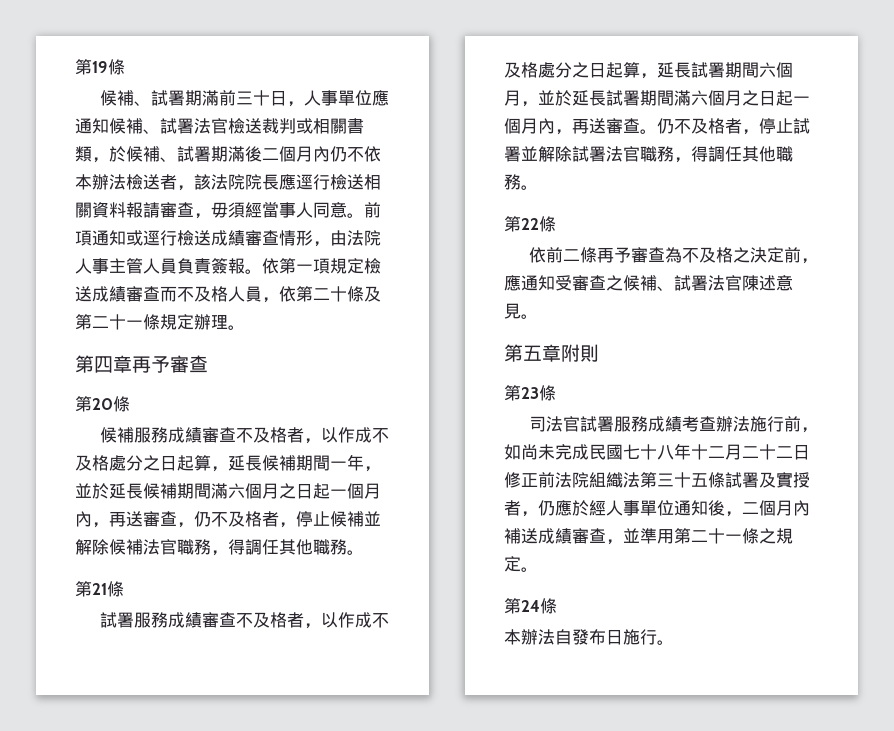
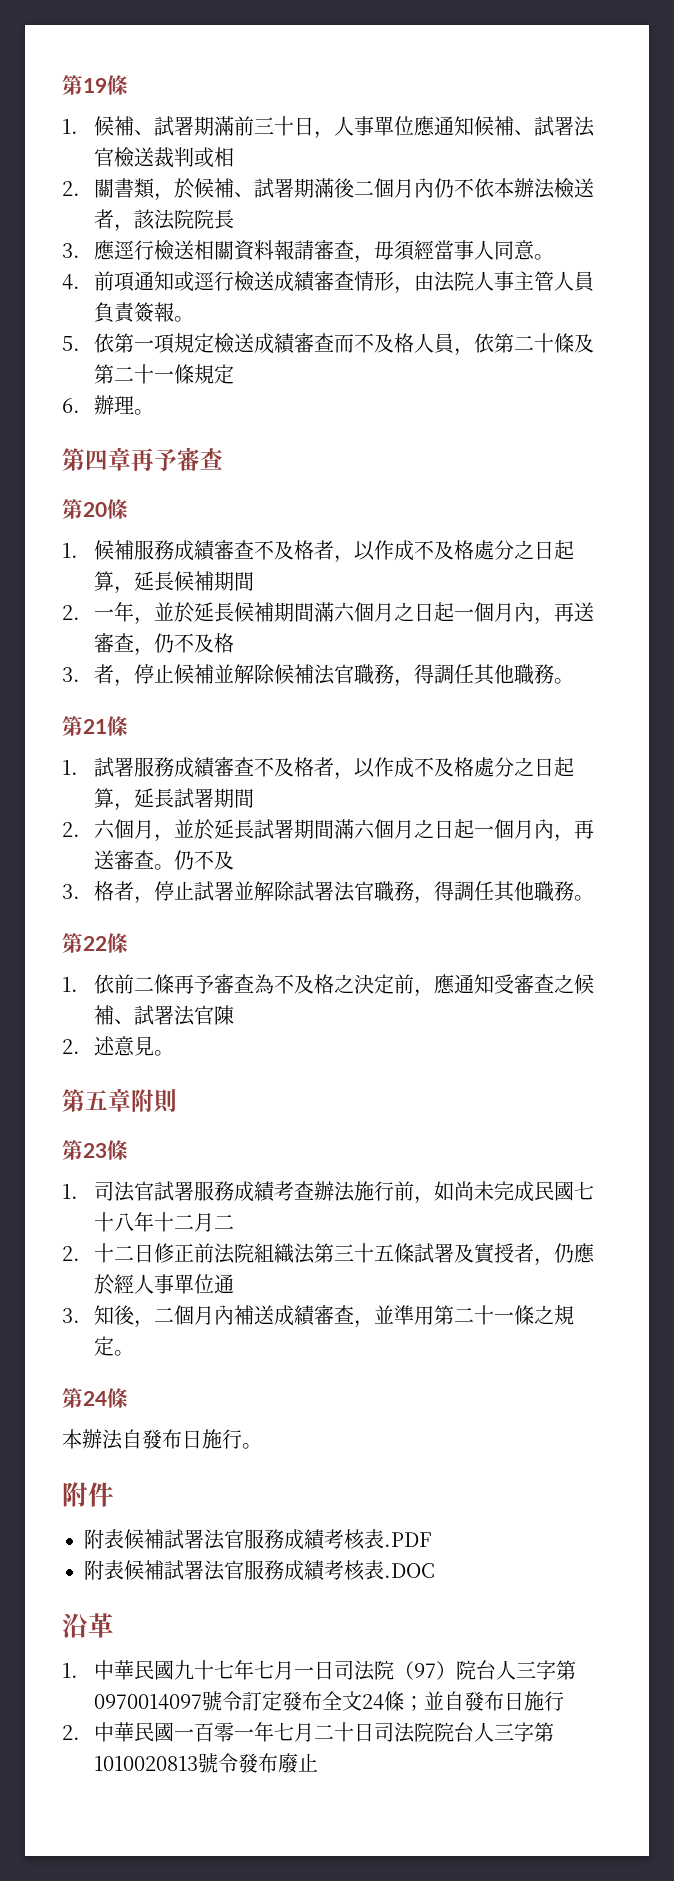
(125, 67) none -> [62,119,78,134] 1.
(330, 126) none -> [62,181,80,196] // 2.
(279, 182) none -> [62,243,80,258] // 3.
(364, 215) none -> [62,274,80,290] // 4.
(262, 271) none -> [62,336,80,351] // 5.
(194, 322) none -> [62,398,80,413] // 6.
(130, 404) none -> [62,543,78,558] 1.
(330, 463) none -> [62,605,80,620] // 2.
(262, 519) none -> [62,667,80,682] // 3.
(124, 589) none -> [62,760,78,775] 1.
(759, 70) none -> [62,822,80,837] // 2.
(708, 126) none -> [62,884,80,899] // 3.
(556, 224) none -> [62,977,78,992] 1.
(759, 283) none -> [62,1039,80,1054] // 2.
(556, 393) none -> [62,1184,78,1199] 1.
(759, 452) none -> [62,1246,80,1261] // 2.
(691, 508) none -> [62,1308,80,1323] // 3.
(674, 642) none -> [62,1482,114,1507] [84,1529,432,1550] [84,1560,435,1581] [62,1613,114,1638] [62,1660,577,1681] [94,1691,565,1711] [62,1722,555,1743] [94,1753,319,1773] // 附件 // 附表候補試署法官服務成績考核表.PDF // 附表候補試署法官服務成績考核表.DOC // 沿革 // 1.中華民國九十七年七月一日司法院（97）院台人三字第0970014097號令訂定發布全文24條；並自發布日施行 // 2.中華民國一百零一年七月二十日司法院院台人三字第1010020813號令發布廢止

